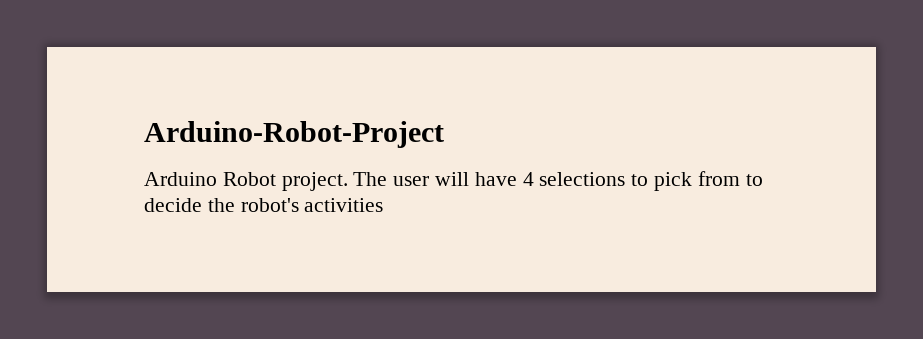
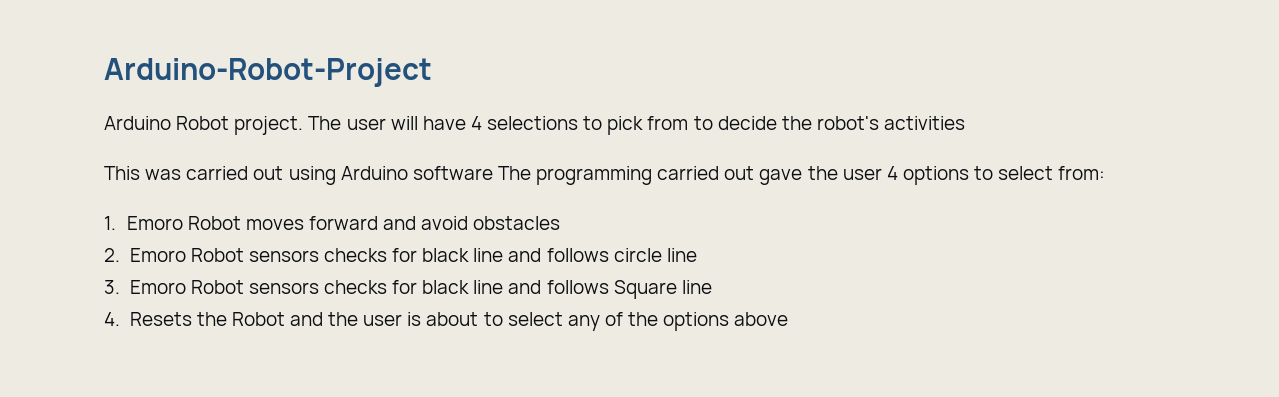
(384, 205) none -> [104,166,1106,185] [104,216,561,230] [104,248,697,262] [104,280,712,299] [104,312,789,331] // This was carried out using Arduino software The programming carried out gave the user 4 options to select from: // 1. Emoro Robot moves forward and avoid obstacles // 2. Emoro Robot sensors checks for black line and follows circle line // 3. Emoro Robot sensors checks for black line and follows Square line // 4. Resets the Robot and the user is about to select any of the options above

